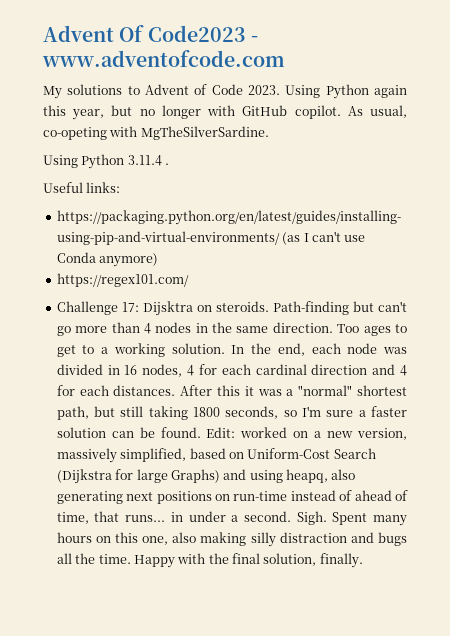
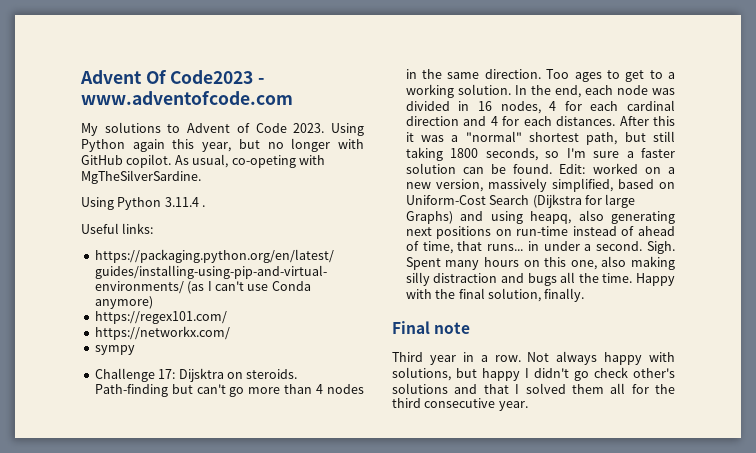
(189, 280) none -> [94,326,230,340] [94,345,135,355] // https://networkx.com/ // sympy
(363, 560) none -> [392,321,471,334] [392,351,675,365] [392,367,675,381] [392,383,675,394] [392,398,528,411] // Final note // Third year in a row. Not always happy with solutions, but happy I didn't go check other's solutions and that I solved them all for the third consecutive year.

